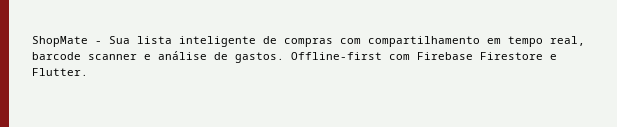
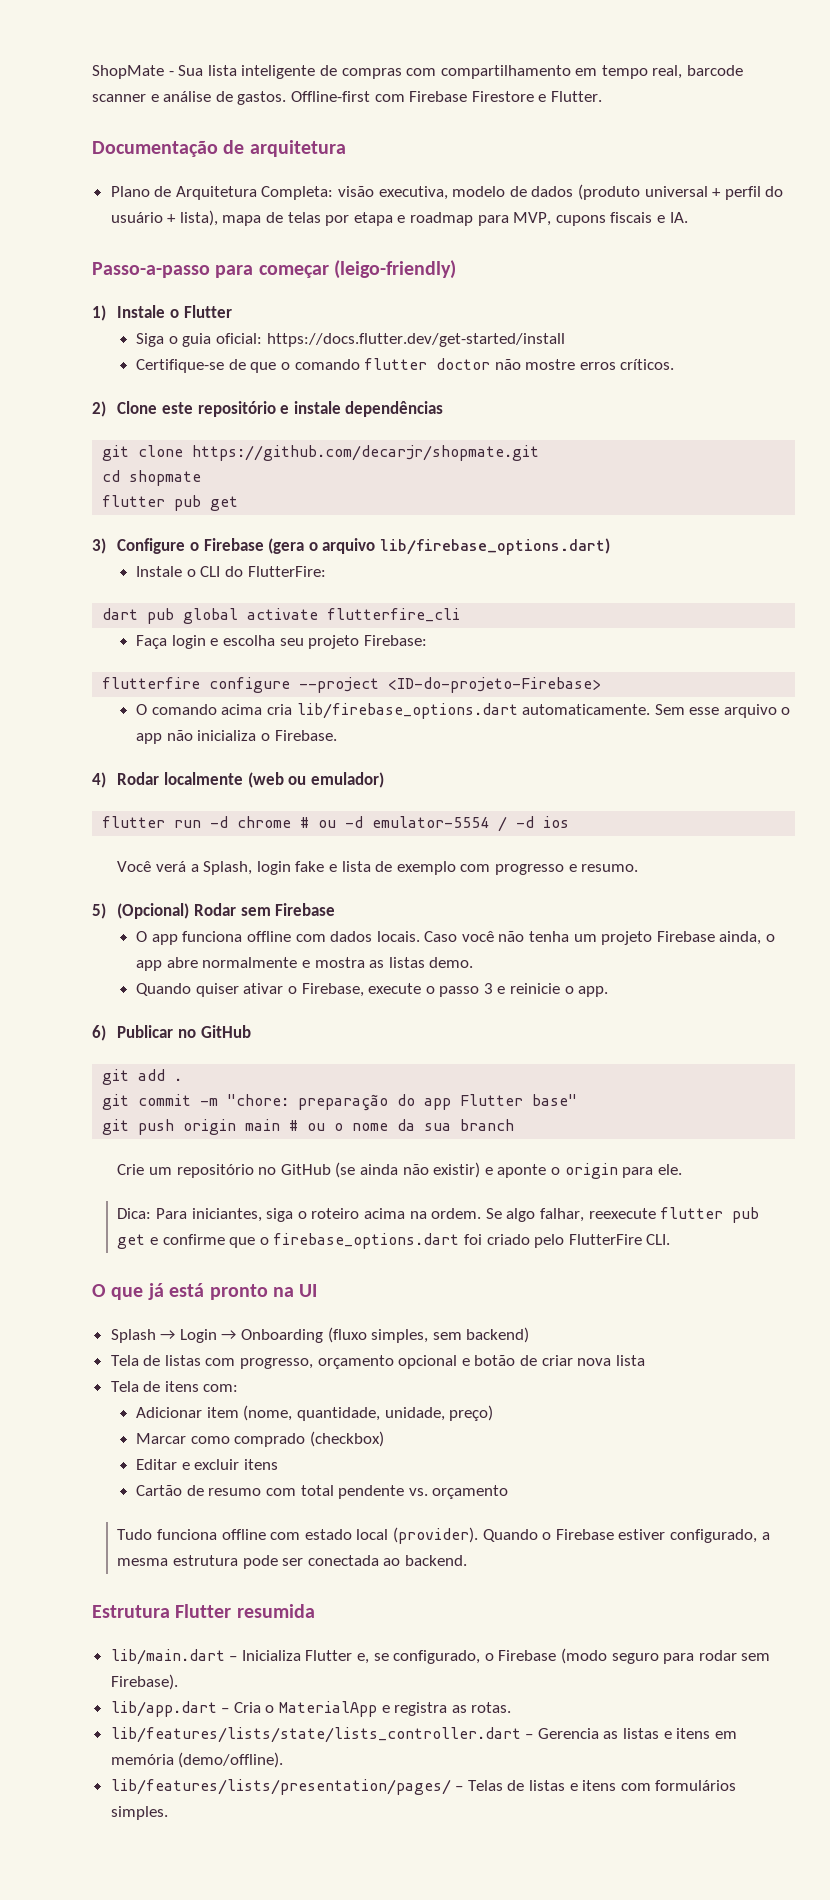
(88, 72) none -> [92,140,346,157] [110,184,784,200] [110,210,688,226] [92,260,457,279] [92,305,232,321] [136,333,565,347] [136,358,675,373] [92,401,444,417] [102,445,540,461] [102,470,202,486] [102,495,239,511] [92,538,610,555] [136,566,326,577] [102,608,461,624] [136,635,427,649] [102,677,602,693] [136,703,791,719] [136,730,337,744] [92,772,384,788] [102,816,570,832] [117,861,639,875] [92,903,336,919] [136,931,775,945] [136,957,474,971] [136,983,609,997] [92,1025,251,1041] [102,1069,183,1085] [102,1094,578,1111] [102,1119,515,1135] [117,1162,682,1179] [117,1207,760,1223] [117,1233,671,1249] [92,1283,318,1300] [110,1327,530,1343] [110,1355,645,1369] [110,1381,239,1392] [136,1405,494,1421] [136,1431,384,1447] [136,1459,278,1470] [136,1485,509,1499] [117,1527,770,1544] [117,1555,467,1569] [92,1604,315,1618] [110,1648,771,1665] [110,1674,178,1690] [110,1701,512,1717] [110,1727,737,1743] [110,1752,284,1768] [110,1779,737,1795] [110,1806,168,1820] // Documentação de arquitetura // Plano de Arquitetura Completa: visão executiva, modelo de dados (produto universal + perfil do usuário + lista), mapa de telas por etapa e roadmap para MVP, cupons fiscais e IA. // Passo-a-passo para começar (leigo-friendly) // 1) Instale o Flutter // Siga o guia oficial: https://docs.flutter.dev/get-started/install // Certifique-se de que o comando flutter doctor não mostre erros críticos. // 2) Clone este repositório e instale dependências // git clone https://github.com/decarjr/shopmate.git // cd shopmate // flutter pub get // 3) Configure o Firebase (gera o arquivo lib/firebase_options.dart) // Instale o CLI do FlutterFire: // dart pub global activate flutterfire_cli // Faça login e escolha seu projeto Firebase: // flutterfire configure --project <ID-do-projeto-Firebase> // O comando acima cria lib/firebase_options.dart automaticamente. Sem esse arquivo o app não inicializa o Firebase. // 4) Rodar localmente (web ou emulador) // flutter run -d chrome # ou -d emulator-5554 / -d ios // Você verá a Splash, login fake e lista de exemplo com progresso e resumo. // 5) (Opcional) Rodar sem Firebase // O app funciona offline com dados locais. Caso você não tenha um projeto Firebase ainda, o app abre normalmente e mostra as listas demo. // Quando quiser ativar o Firebase, execute o passo 3 e reinicie o app. // 6) Publicar no GitHub // git add . // git commit -m "chore: preparação do app Flutter base" // git push origin main # ou o nome da sua branch // Crie um repositório no GitHub (se ainda não existir) e aponte o origin para ele. // Dica: Para iniciantes, siga o roteiro acima na ordem. Se algo falhar, reexecute flutter pub get e confirme que o firebase_options.dart foi criado pelo FlutterFire CLI. // O que já está pronto na UI // Splash → Login → Onboarding (fluxo simples, sem backend) // Tela de listas com progresso, orçamento opcional e botão de criar nova lista // Tela de itens com: // Adicionar item (nome, quantidade, unidade, preço) // Marcar como comprado (checkbox) // Editar e excluir itens // Cartão de resumo com total pendente vs. orçamento // Tudo funciona offline com estado local (provider). Quando o Firebase estiver configurado, a mesma estrutura pode ser conectada ao backend. // Estrutura Flutter resumida // lib/main.dart – Inicializa Flutter e, se configurado, o Firebase (modo seguro para rodar sem Firebase). // lib/app.dart – Cria o MaterialApp e registra as rotas. // lib/features/lists/state/lists_controller.dart – Gerencia as listas e itens em memória (demo/offline). // lib/features/lists/presentation/pages/ – Telas de listas e itens com formulários simples.

